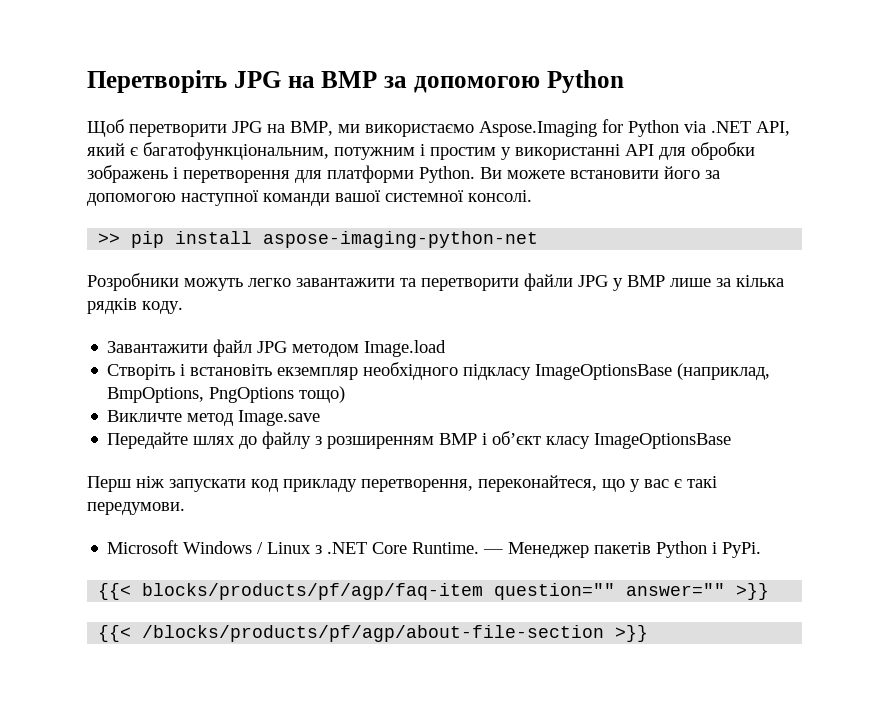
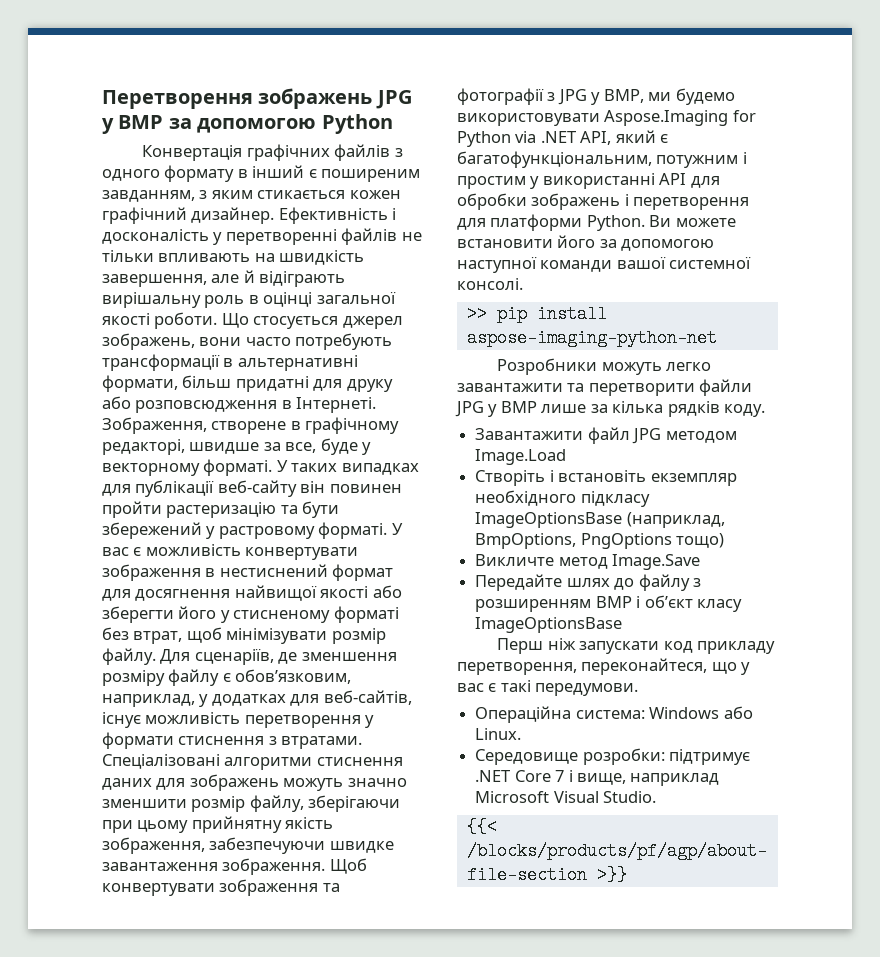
[87,70,315,93] Перетворіть JPG на -> [102,88,412,109] [102,118,114,134] Перетворення зображень JPG у
[87,119,474,137] Щоб перетворити JPG на BMP, ми використаємо -> [142,144,403,161] [102,165,421,182] [102,190,401,202] [102,207,397,224] [102,228,422,245] [102,250,365,265] [102,270,346,287] [102,291,396,308] [102,312,403,329] [102,333,393,350] [102,354,358,371] [102,375,393,392] [102,396,377,413] [102,417,400,434] [102,438,372,455] [102,459,419,476] [102,480,402,497] [102,501,340,518] [102,522,403,539] [102,544,359,560] [102,564,394,581] [102,585,402,601] [102,606,399,623] [102,627,386,644] [102,648,397,665] [102,669,352,686] [102,690,412,707] [102,712,375,728] [102,732,363,749] [102,754,403,770] [102,774,407,791] [102,795,401,812] [102,816,334,833] [102,837,394,854] [102,858,367,875] [102,879,340,896] [457,88,735,105] [457,113,600,126] Конвертація графічних файлів з одного формату в інший є поширеним завданням, з яким стикається кожен графічний дизайнер. Ефективність і досконалість у перетворенні файлів не тільки впливають на швидкість завершення, але й відіграють вирішальну роль в оцінці загальної якості роботи. Що стосується джерел зображень, вони часто потребують трансформації в альтернативні формати, більш придатні для друку або розповсюдження в Інтернеті. Зображення, створене в графічному редакторі, швидше за все, буде у векторному форматі. У таких випадках для публікації веб-сайту він повинен пройти растеризацію та бути збережений у растровому форматі. У вас є можливість конвертувати зображення в нестиснений формат для досягнення найвищої якості або зберегти його у стисненому форматі без втрат, щоб мінімізувати розмір файлу. Для сценаріїв, де зменшення розміру файлу є обов’язковим, наприклад, у додатках для веб-сайтів, існує можливість перетворення у формати стиснення з втратами. Спеціалізовані алгоритми стиснення даних для зображень можуть значно зменшити розмір файлу, зберігаючи при цьому прийнятну якість зображення, забезпечуючи швидке завантаження зображення. Щоб конвертувати зображення та фотографії з JPG у BMP, ми будемо використовувати
[364,340,447,357] Image.load -> [475,449,567,465] Image.Load
[238,410,321,426] Image.save -> [612,554,701,570] Image.Save
[107,540,762,558] [98,583,770,600] Microsoft Windows / Linux з .NET Core Runtime. — Менеджер пакетів Python і PyPi. // {{< blocks/products/pf/agp/faq-item question="" answer="" >}} -> [475,706,753,723] [475,728,522,740] [475,748,751,765] [475,770,720,786] [475,791,657,803] Операційна система: Windows або Linux. // Середовище розробки: підтримує .NET Core 7 і вище, наприклад Microsoft Visual Studio.

